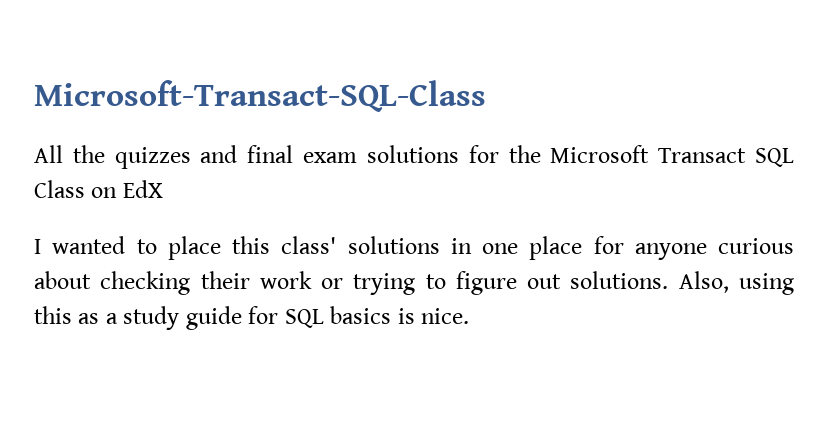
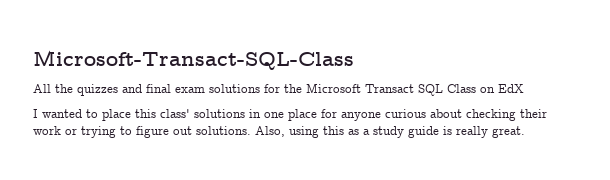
[248,306,470,328] for SQL basics is nice. -> [443,126,525,138] is really great.

